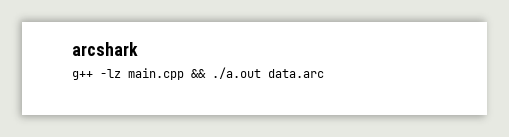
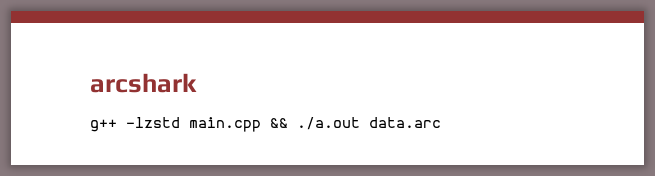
[100,69,121,78] -lz -> [126,117,180,128] -lzstd

